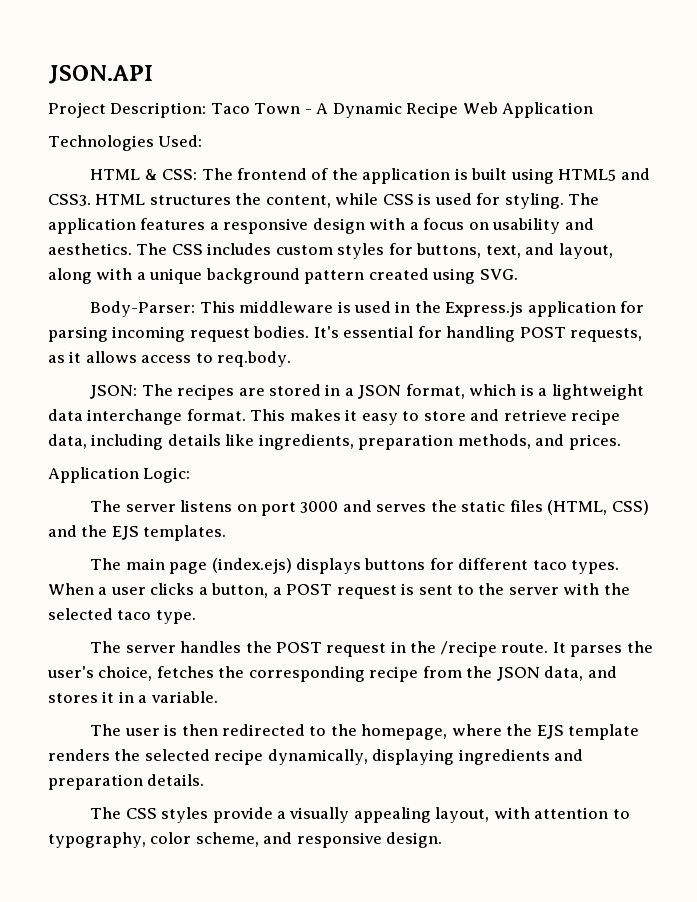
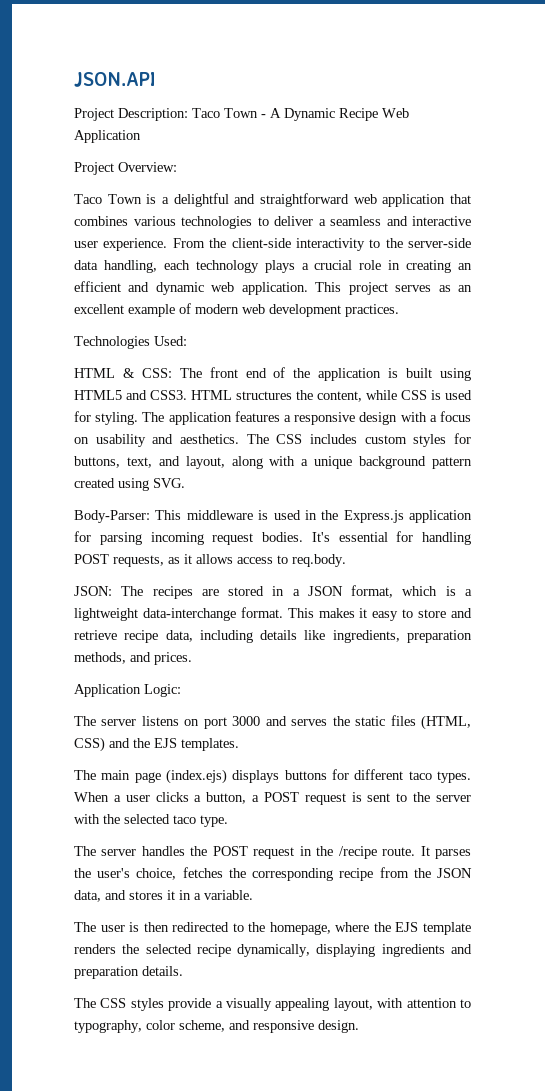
(594, 110) none -> [74,162,177,175] [74,193,472,207] [74,216,471,229] [74,238,471,251] [74,260,472,273] [74,281,473,295] [74,303,399,317] // Project Overview: // Taco Town is a delightful and straightforward web application that combines various technologies to deliver a seamless and interactive user experience. From the client-side interactivity to the server-side data handling, each technology plays a crucial role in creating an efficient and dynamic web application. This project serves as an excellent example of modern web development practices.
[237,168,308,180] frontend -> [209,367,267,378] front end
[48,409,183,425] data interchange -> [142,608,236,621] data-interchange

